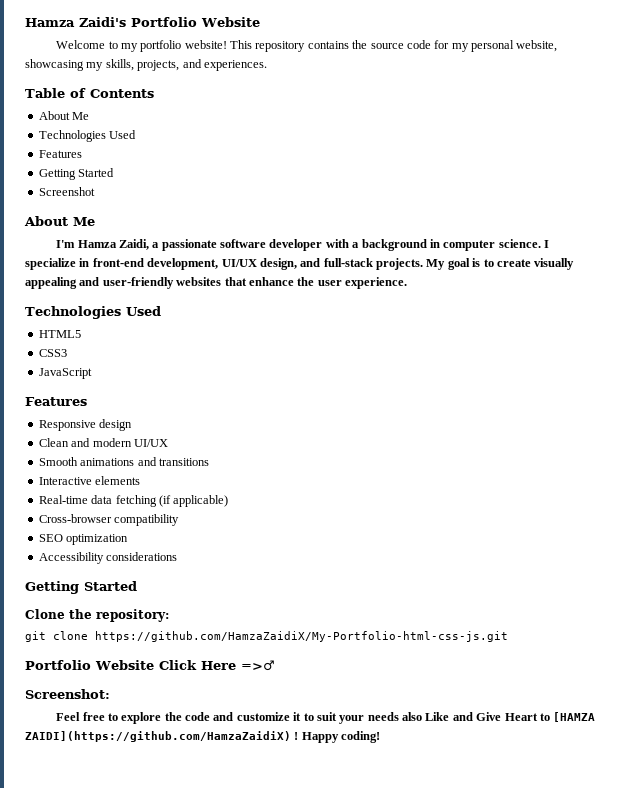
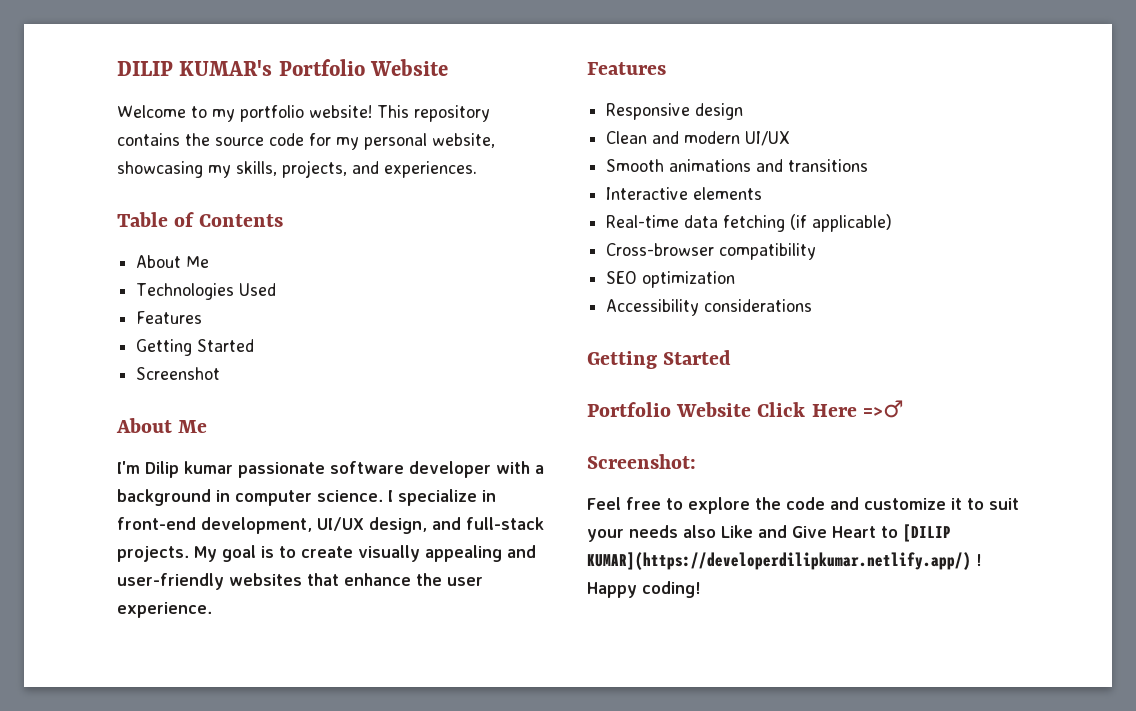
[25,17,126,27] Hamza Zaidi's -> [117,60,273,76] DILIP KUMAR's
[77,239,160,250] Hamza Zaidi, a -> [145,461,233,478] Dilip kumar
[25,306,161,319] [38,330,81,338] [38,349,67,357] [38,368,92,379] // Technologies Used // HTML5 // CSS3 // JavaScript -> (212, 610) none
[25,609,169,622] [25,631,508,642] // Clone the repository: // git clone https://github.com/HamzaZaidiX/My-Portfolio-html-css-js.git -> (732, 357) none
[553,712,596,722] [25,731,291,742] [HAMZA ZAIDI](https://github.com/HamzaZaidiX) -> [903,524,951,542] [587,552,971,570] [DILIP KUMAR](https://developerdilipkumar.netlify.app/)

